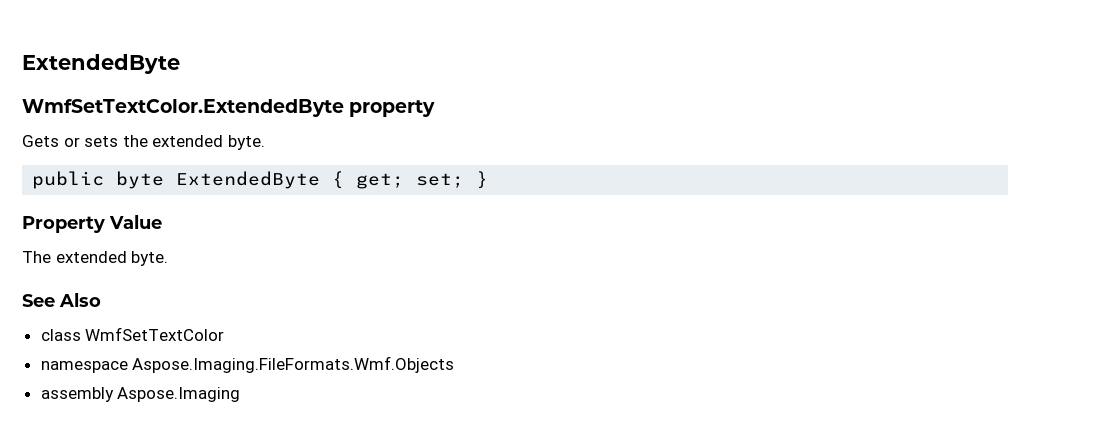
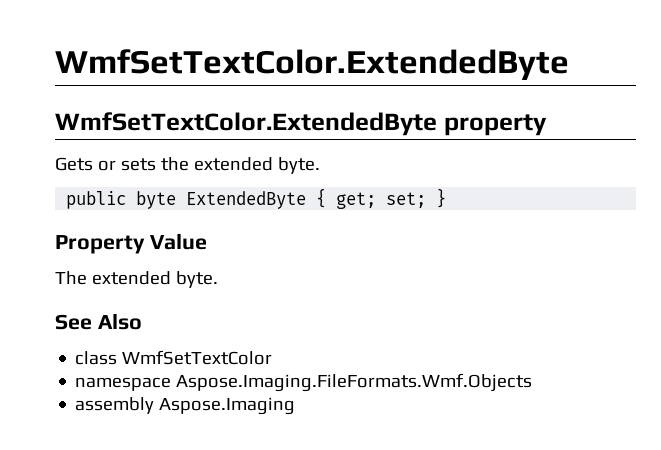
[22,54,180,74] ExtendedByte -> [55,49,569,80] WmfSetTextColor.ExtendedByte

